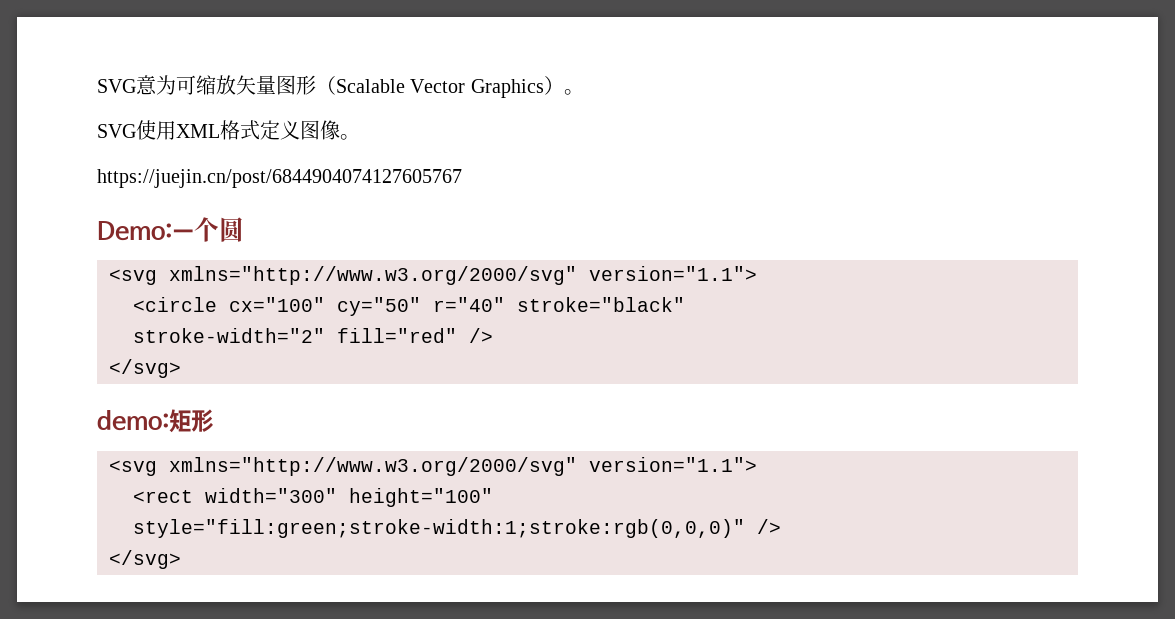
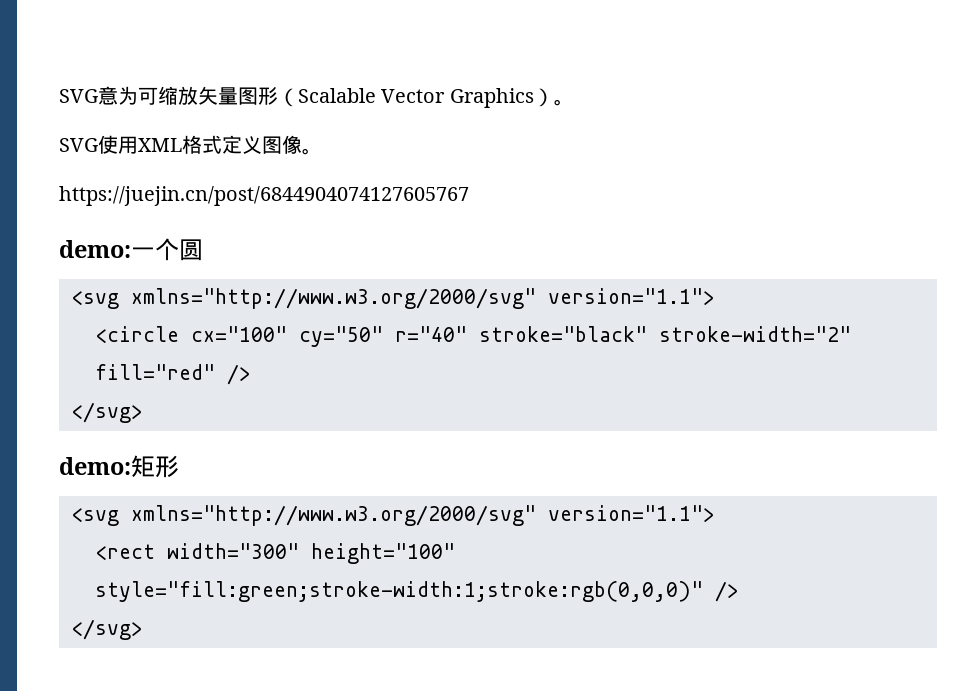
[97,221,172,241] Demo: -> [59,240,131,258] demo:
(685, 304) // -> (647, 334) none

